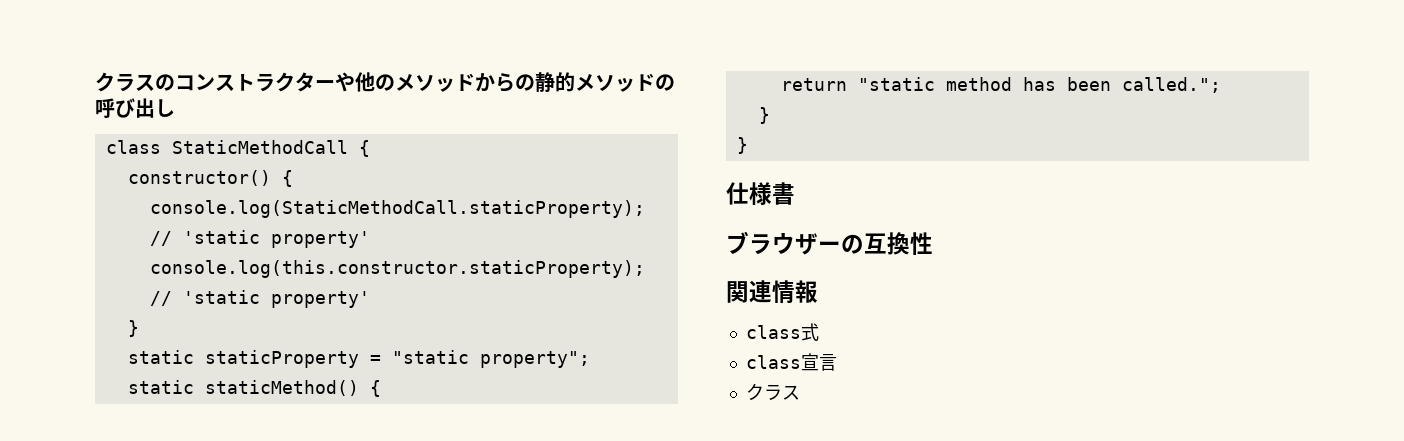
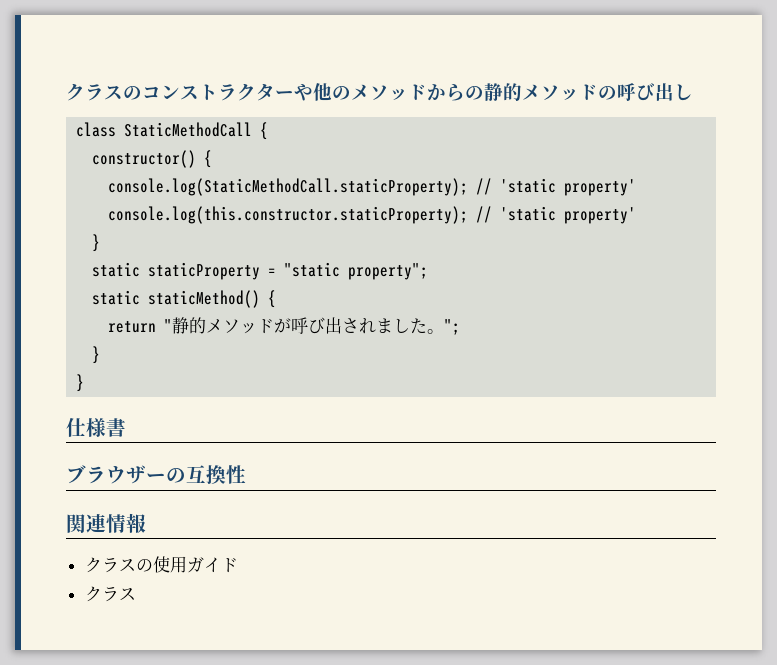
[857,77,1221,93] "static method has been called."; -> [164,317,461,335] "静的メソッドが呼び出されました。";
[745,323,819,341] [745,353,837,371] class式 // class宣言 -> [84,556,238,573] クラスの使用ガイド

